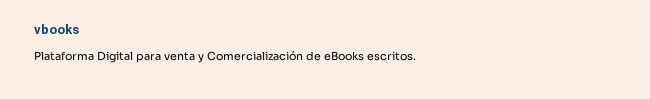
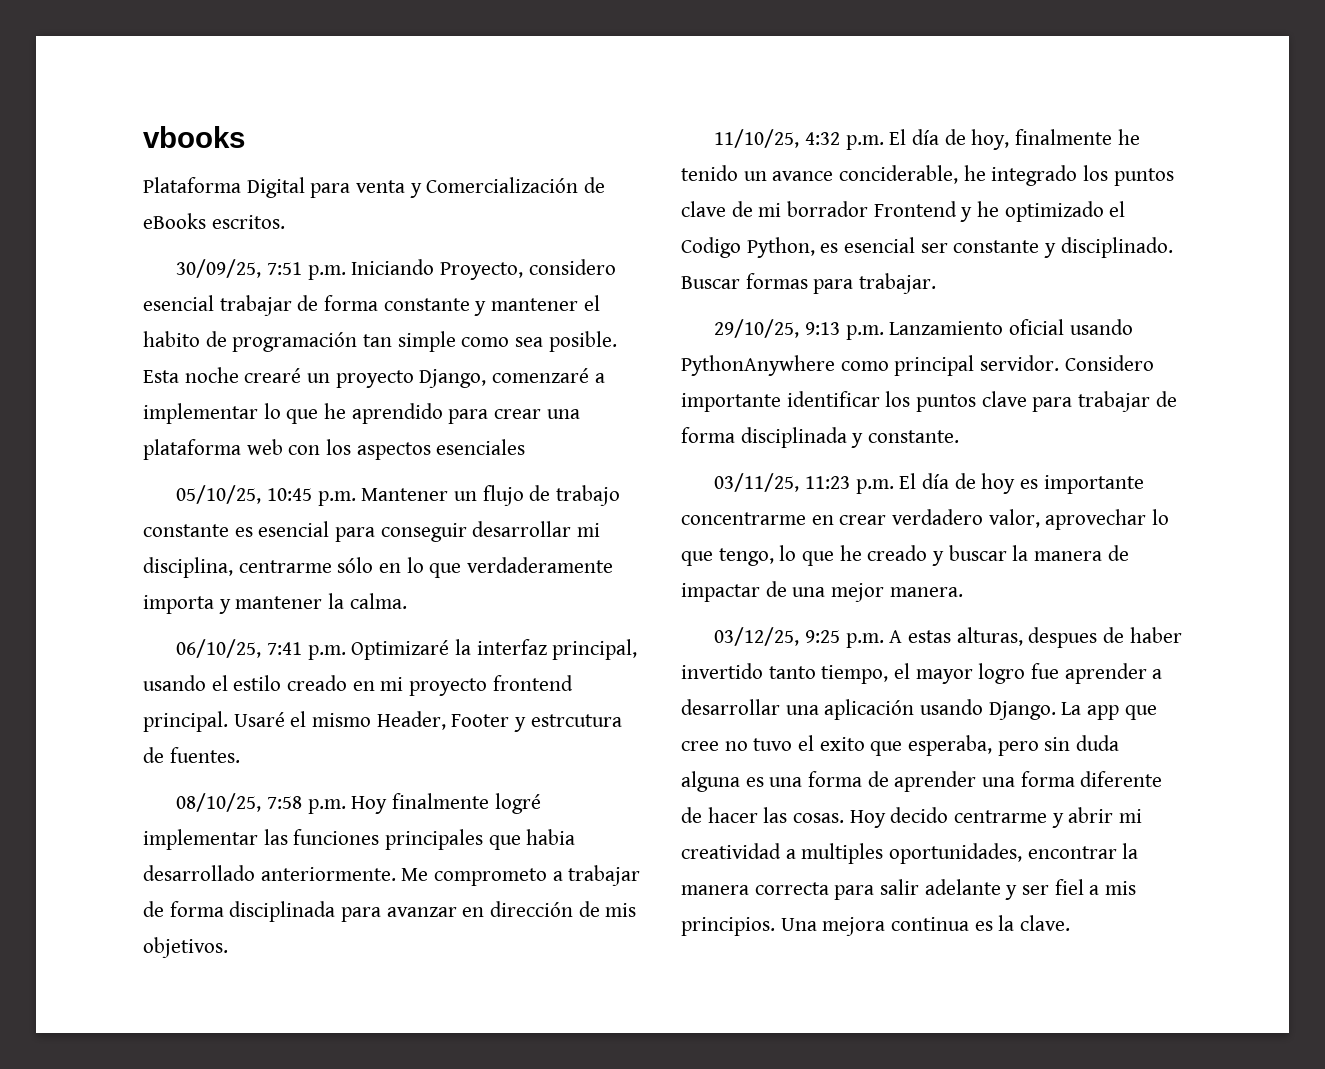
(416, 56) none -> [176,259,616,280] [143,295,600,316] [143,331,617,352] [143,367,605,388] [143,403,580,424] [143,439,526,460] [176,485,620,506] [143,521,601,542] [143,557,614,578] [143,593,407,614] [176,639,638,660] [143,675,573,696] [143,711,622,732] [143,747,240,763] [176,793,541,814] [143,829,576,850] [143,865,641,886] [143,901,637,922] [143,937,228,958] [714,129,1140,150] [681,165,1174,186] [681,201,1126,222] [681,237,1173,258] [681,273,937,294] [714,319,1133,340] [681,355,1154,376] [681,391,1177,412] [681,427,960,448] [714,473,1144,494] [681,509,1170,530] [681,545,1129,566] [681,581,963,602] [714,627,1182,648] [681,663,1163,684] [681,699,1157,720] [681,735,1120,756] [681,771,1163,792] [681,807,1143,828] [681,843,1139,864] [681,879,1137,900] [681,915,1071,936] // 30/09/25, 7:51 p.m. Iniciando Proyecto, considero esencial trabajar de forma constante y mantener el habito de programación tan simple como sea posible. Esta noche crearé un proyecto Django, comenzaré a implementar lo que he aprendido para crear una plataforma web con los aspectos esenciales // 05/10/25, 10:45 p.m. Mantener un flujo de trabajo constante es esencial para conseguir desarrollar mi disciplina, centrarme sólo en lo que verdaderamente importa y mantener la calma. // 06/10/25, 7:41 p.m. Optimizaré la interfaz principal, usando el estilo creado en mi proyecto frontend principal. Usaré el mismo Header, Footer y estrcutura de fuentes. // 08/10/25, 7:58 p.m. Hoy finalmente logré implementar las funciones principales que habia desarrollado anteriormente. Me comprometo a trabajar de forma disciplinada para avanzar en dirección de mis objetivos. // 11/10/25, 4:32 p.m. El día de hoy, finalmente he tenido un avance conciderable, he integrado los puntos clave de mi borrador Frontend y he optimizado el Codigo Python, es esencial ser constante y disciplinado. Buscar formas para trabajar. // 29/10/25, 9:13 p.m. Lanzamiento oficial usando PythonAnywhere como principal servidor. Considero importante identificar los puntos clave para trabajar de forma disciplinada y constante. // 03/11/25, 11:23 p.m. El día de hoy es importante concentrarme en crear verdadero valor, aprovechar lo que tengo, lo que he creado y buscar la manera de impactar de una mejor manera. // 03/12/25, 9:25 p.m. A estas alturas, despues de haber invertido tanto tiempo, el mayor logro fue aprender a desarrollar una aplicación usando Django. La app que cree no tuvo el exito que esperaba, pero sin duda alguna es una forma de aprender una forma diferente de hacer las cosas. Hoy decido centrarme y abrir mi creatividad a multiples oportunidades, encontrar la manera correcta para salir adelante y ser fiel a mis principios. Una mejora continua es la clave.

